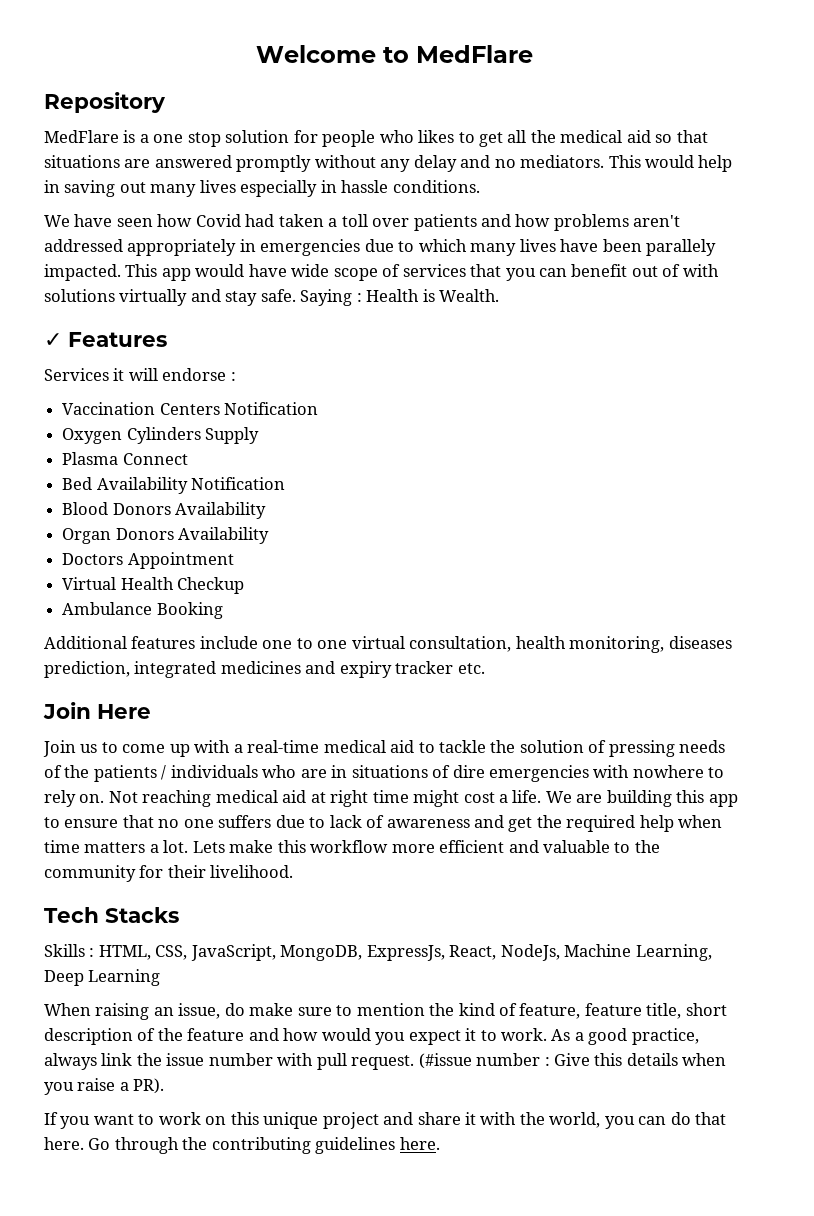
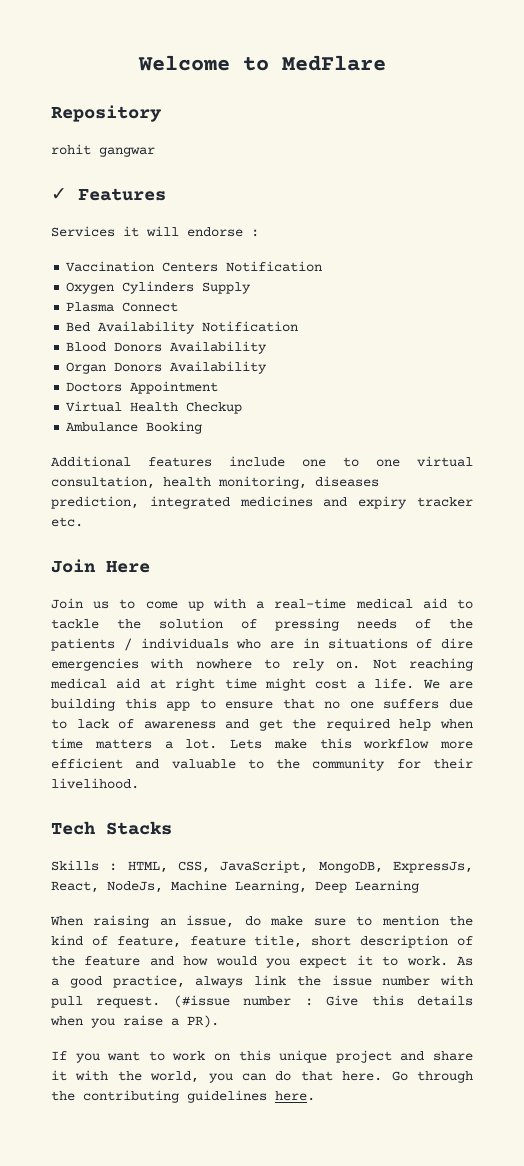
[44,130,708,147] [44,155,733,172] [44,180,480,197] [44,214,681,231] [44,239,717,256] [44,264,719,281] [44,289,500,306] MedFlare is a one stop solution for people who likes to get all the medical aid so that situations are answered promptly without any delay and no mediators. This would help in saving out many lives especially in hassle conditions. // We have seen how Covid had taken a toll over patients and how problems aren't addressed appropriately in emergencies due to which many lives have been parallely impacted. This app would have wide scope of services that you can benefit out of with solutions virtually and stay safe. Saying : Health is Wealth. -> [51,144,155,157] rohit gangwar

